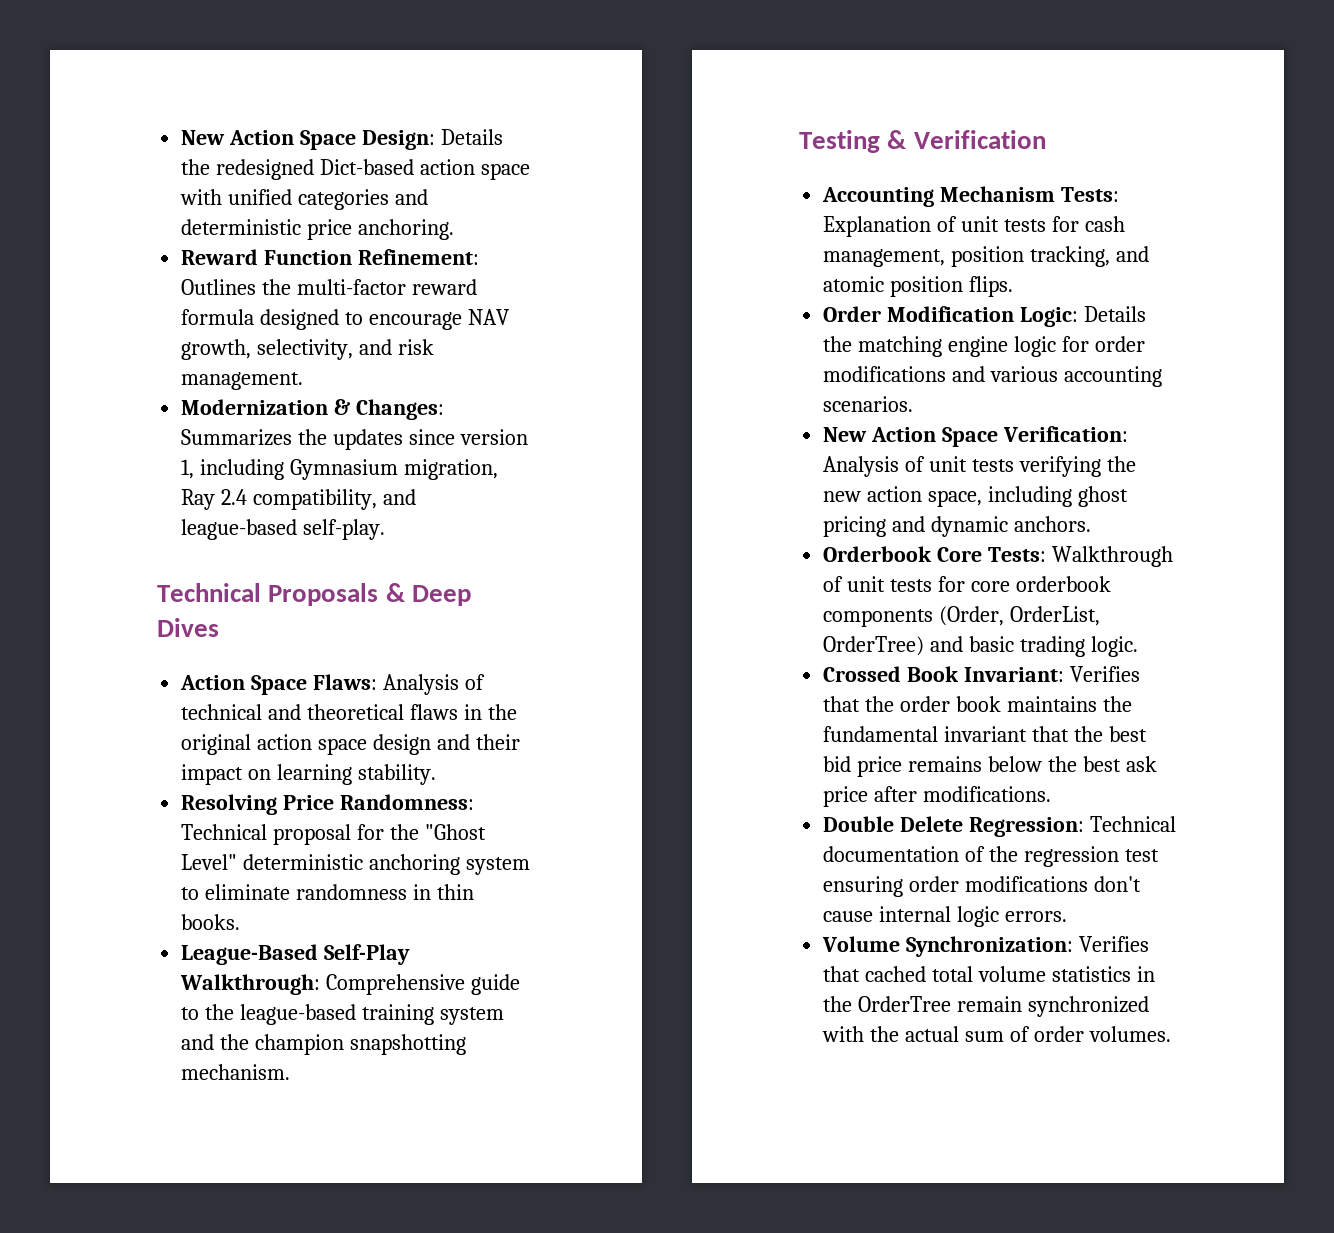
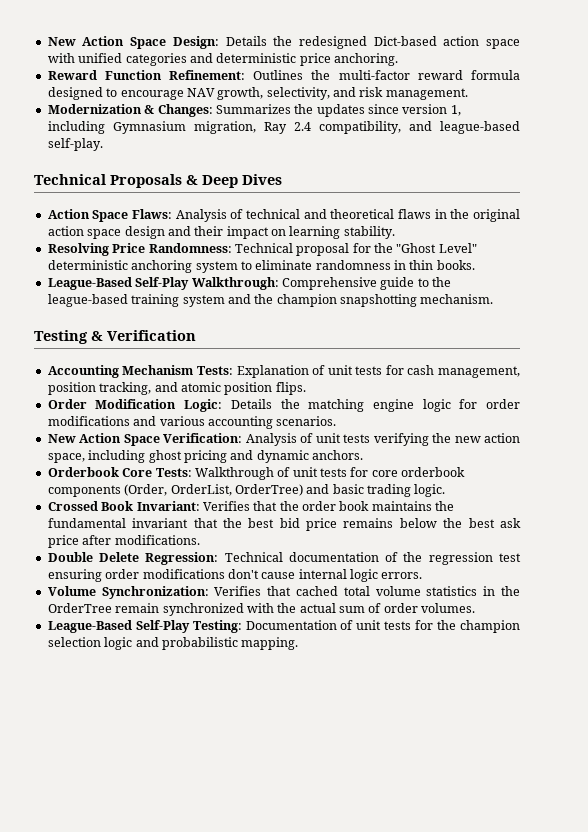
(1171, 1034) none -> [47,620,521,633] [47,637,299,650] // League-Based Self-Play Testing: Documentation of unit tests for the champion selection logic and probabilistic mapping.

